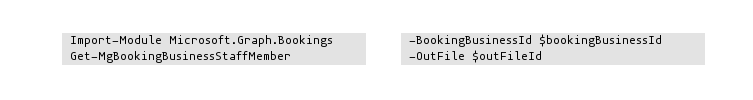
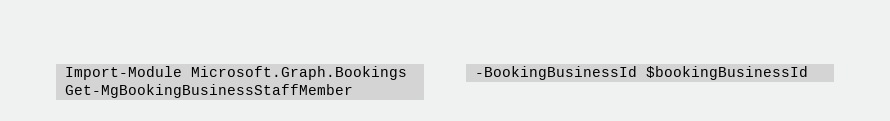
[408,50,542,63] -OutFile $outFileId -> (808, 73) none

